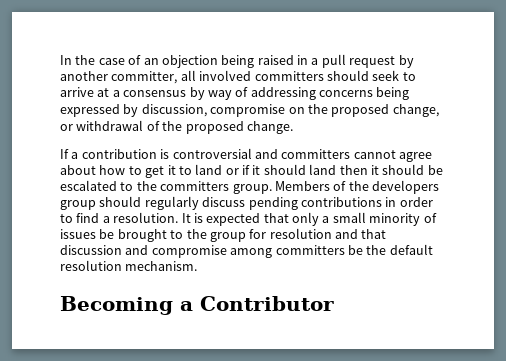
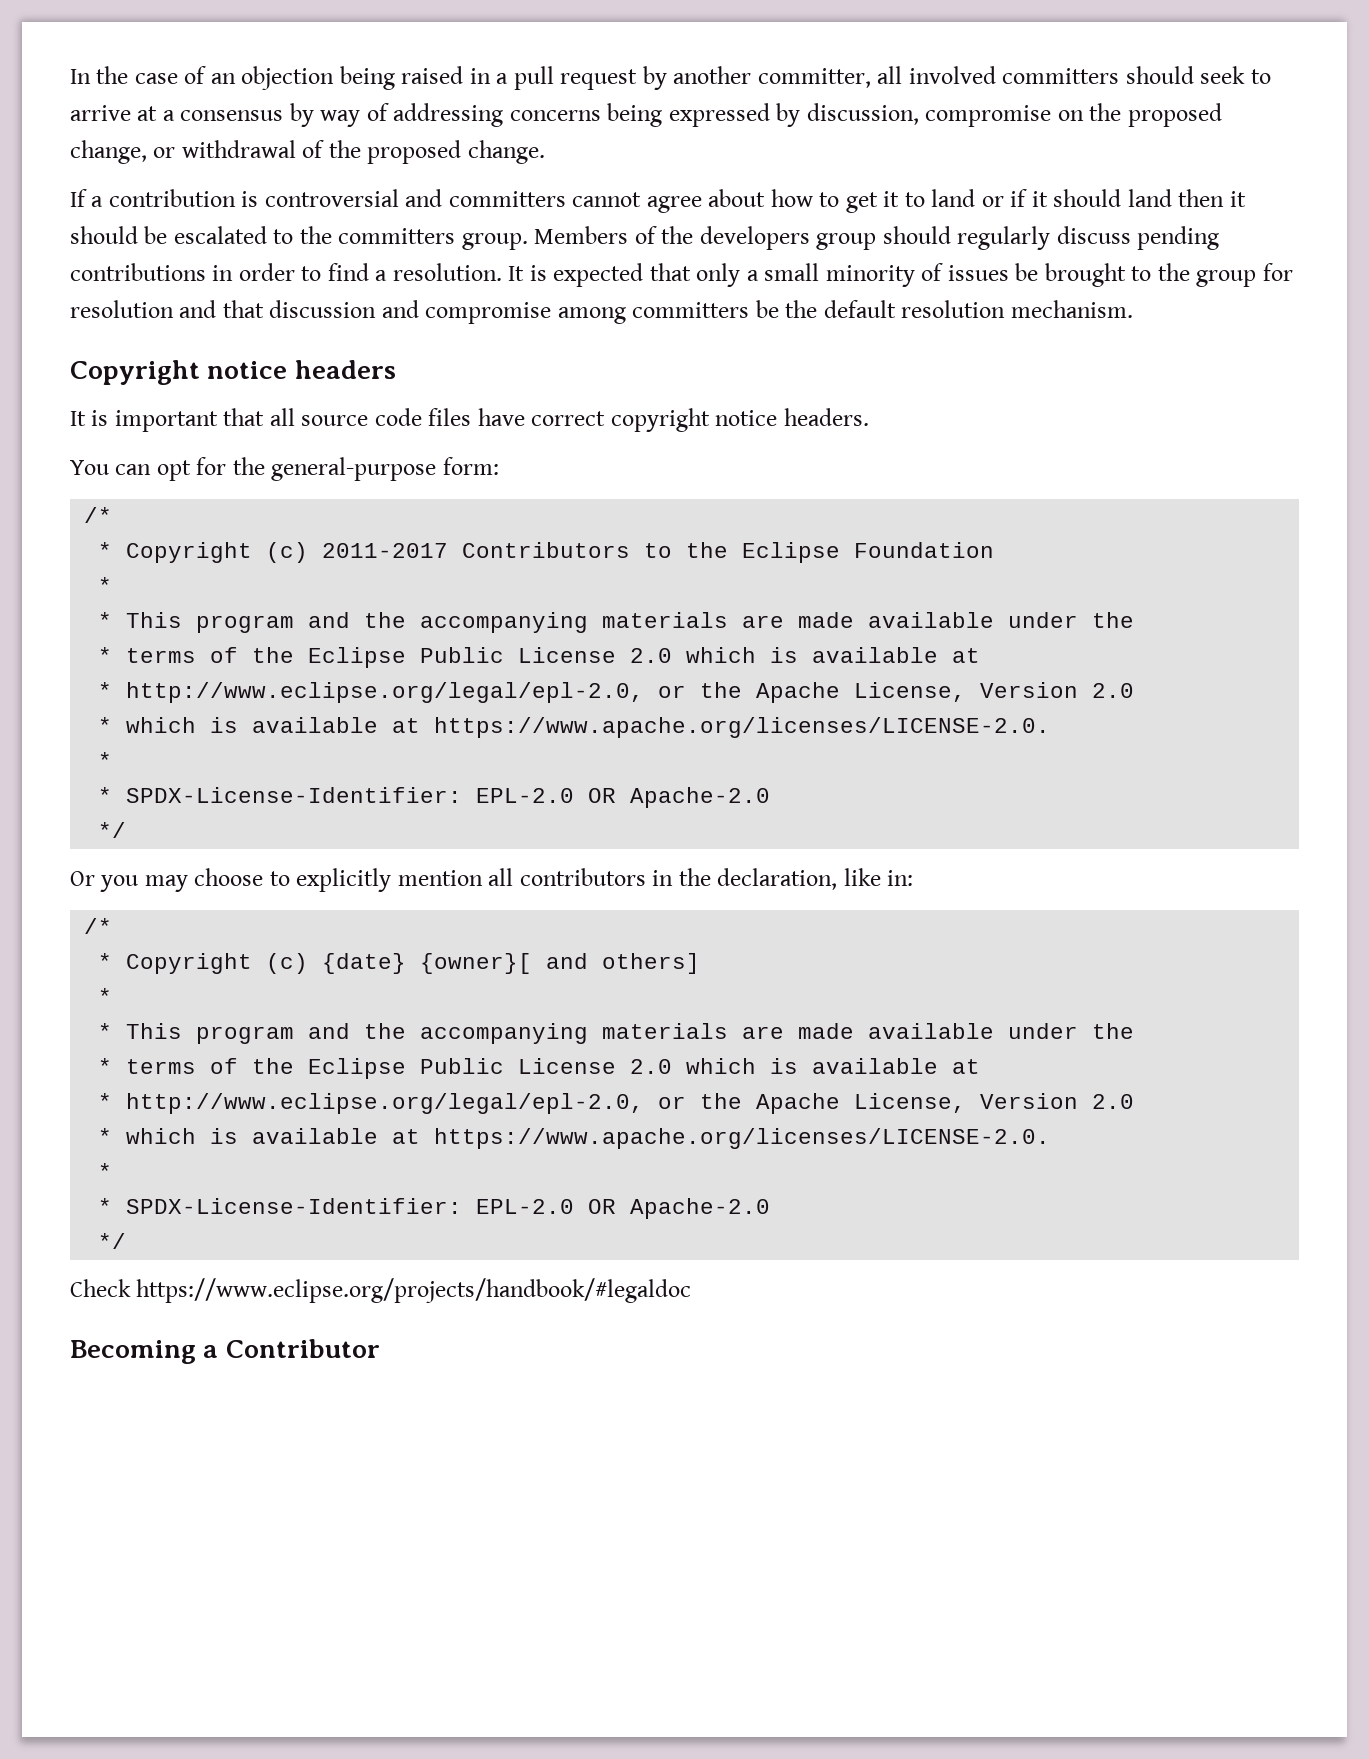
(198, 266) none -> [70,360,396,385] [70,408,869,432] [70,457,499,481] [84,507,113,523] [98,542,995,563] [98,577,113,593] [98,612,1135,633] [98,647,981,668] [98,682,1135,703] [98,717,1051,738] [98,752,113,768] [98,787,771,808] [98,822,127,838] [70,868,914,892] [84,918,113,934] [98,953,701,974] [98,988,113,1004] [98,1023,1135,1044] [98,1058,981,1079] [98,1093,1135,1114] [98,1128,1051,1149] [98,1163,113,1179] [98,1198,771,1219] [98,1233,127,1249] [70,1278,692,1303] // Copyright notice headers // It is important that all source code files have correct copyright notice headers. // You can opt for the general-purpose form: // /* // * Copyright (c) 2011-2017 Contributors to the Eclipse Foundation // * // * This program and the accompanying materials are made available under the // * terms of the Eclipse Public License 2.0 which is available at // * http://www.eclipse.org/legal/epl-2.0, or the Apache License, Version 2.0 // * which is available at https://www.apache.org/licenses/LICENSE-2.0. // * // * SPDX-License-Identifier: EPL-2.0 OR Apache-2.0 // */ // Or you may choose to explicitly mention all contributors in the declaration, like in: // /* // * Copyright (c) {date} {owner}[ and others] // * // * This program and the accompanying materials are made available under the // * terms of the Eclipse Public License 2.0 which is available at // * http://www.eclipse.org/legal/epl-2.0, or the Apache License, Version 2.0 // * which is available at https://www.apache.org/licenses/LICENSE-2.0. // * // * SPDX-License-Identifier: EPL-2.0 OR Apache-2.0 // */ // Check https://www.eclipse.org/projects/handbook/#legaldoc

